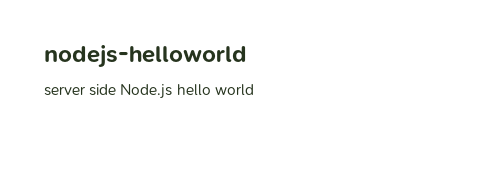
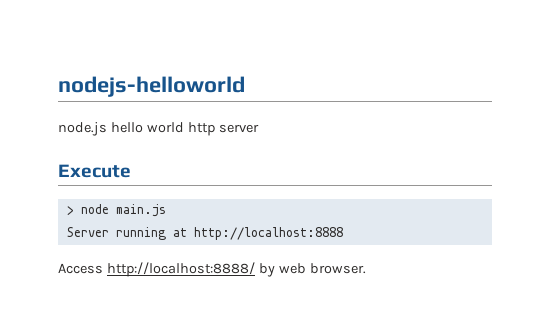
[44,84,254,99] server side Node.js hello world -> [58,122,259,136] [58,164,131,178] [66,204,166,217] [66,227,343,240] [58,262,366,277] node.js hello world http server // Execute // > node main.js // Server running at http://localhost:8888 // Access http://localhost:8888/ by web browser.

